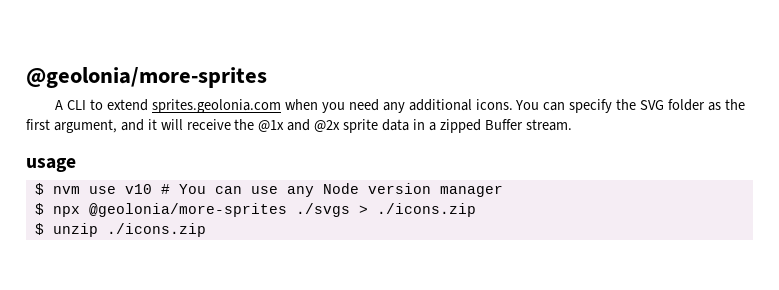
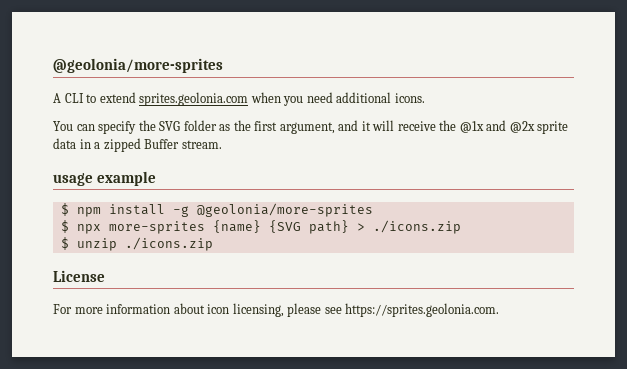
[382,102,405,113] any -> (333, 97) none
(513, 104) none -> (425, 98) //
[34,183,503,197] [34,203,350,217] // $ nvm use v10 # You can use any Node version manager // $ npx @geolonia/more-sprites ./svgs -> [96,171,156,186] [60,203,373,217] [60,220,349,234] example // $ npm install -g @geolonia/more-sprites // $ npx more-sprites {name} {SVG path}
(206, 230) none -> [53,270,105,282] [53,303,500,317] // License // For more information about icon licensing, please see https://sprites.geolonia.com.

